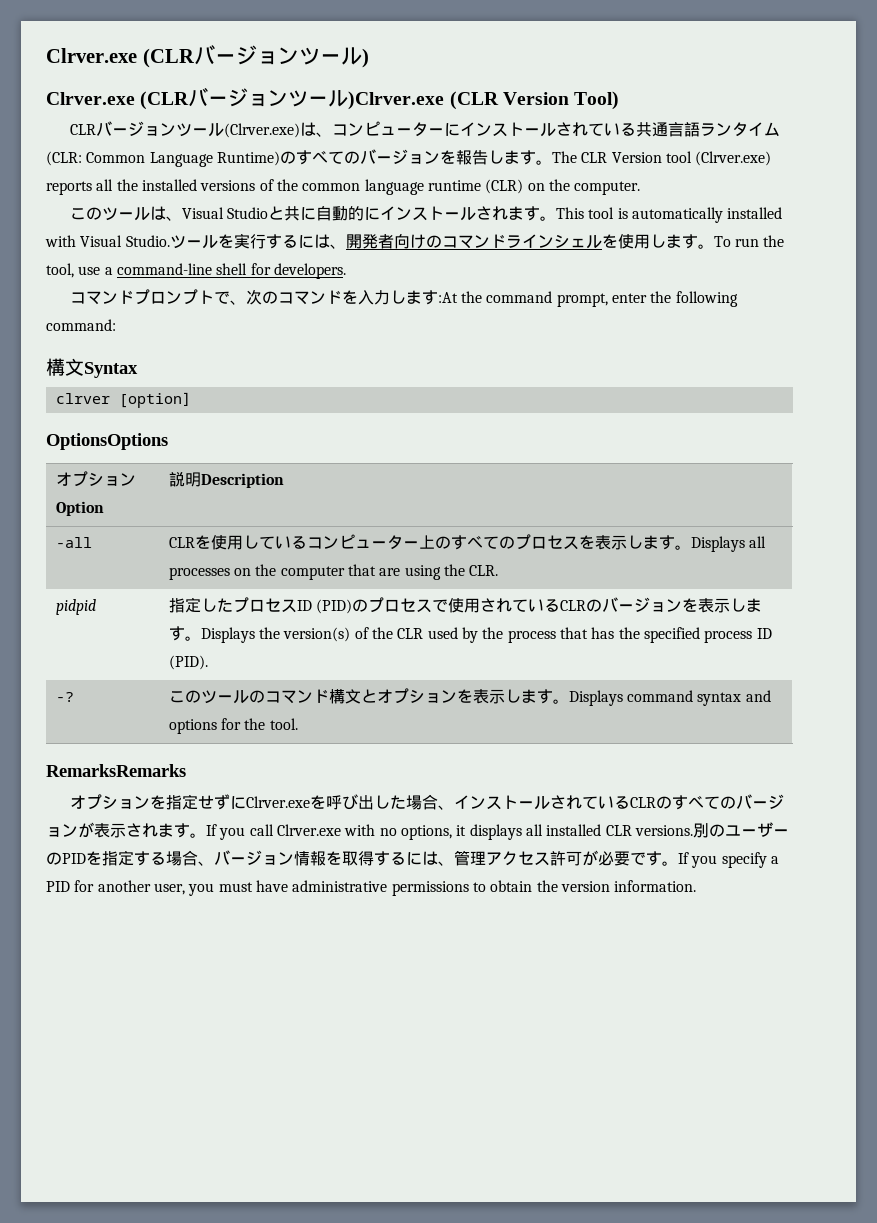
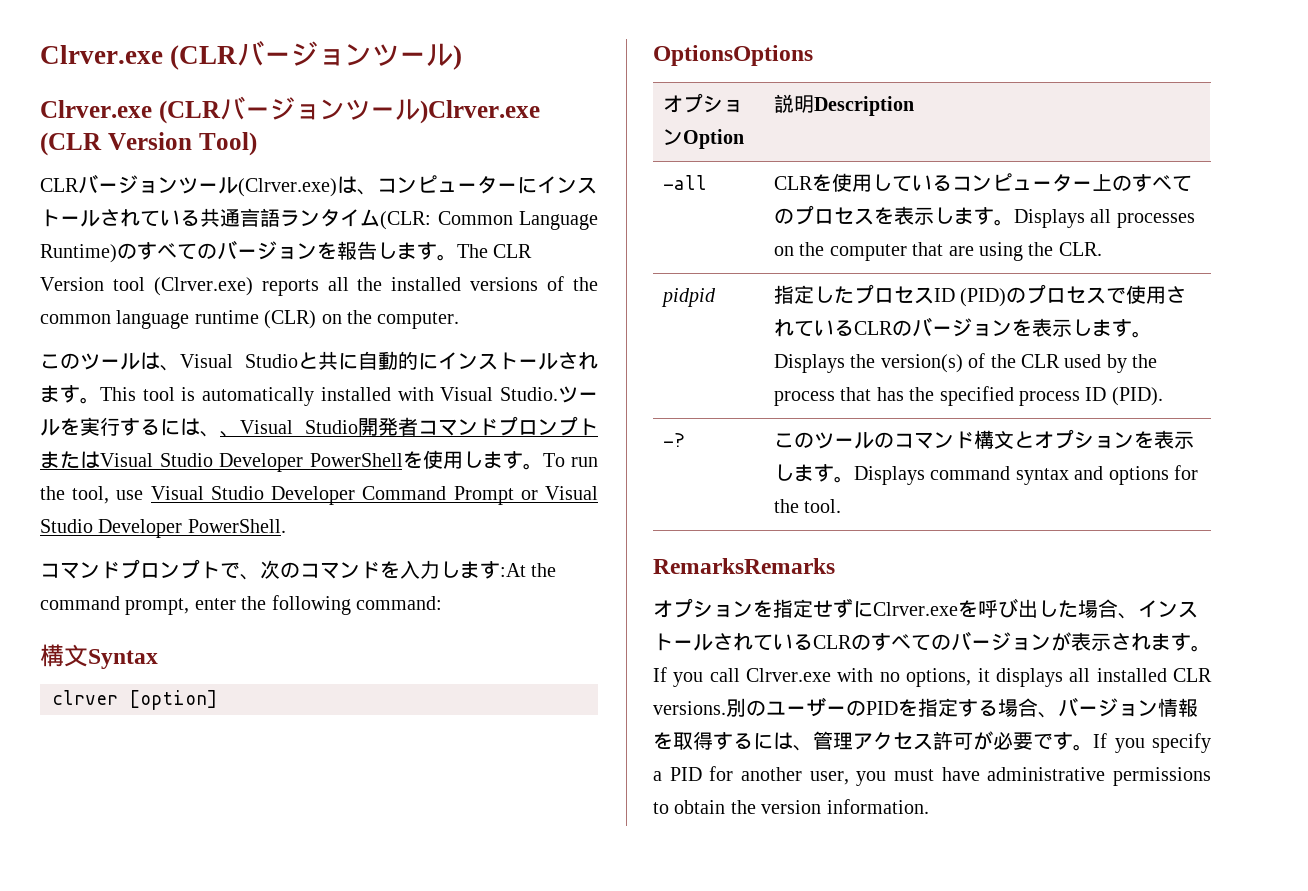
[345,234,602,249] 開発者向けのコマンドラインシェル -> [220,416,598,437] [40,451,403,472] 、Visual Studio開発者コマンドプロンプトまたはVisual Studio Developer PowerShell
[104,263,346,279] a command-line shell for developers. -> [150,486,598,505] [40,519,286,538] Visual Studio Developer Command Prompt or Visual Studio Developer PowerShell.

